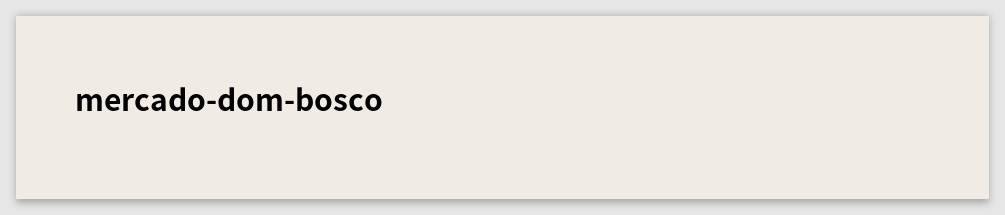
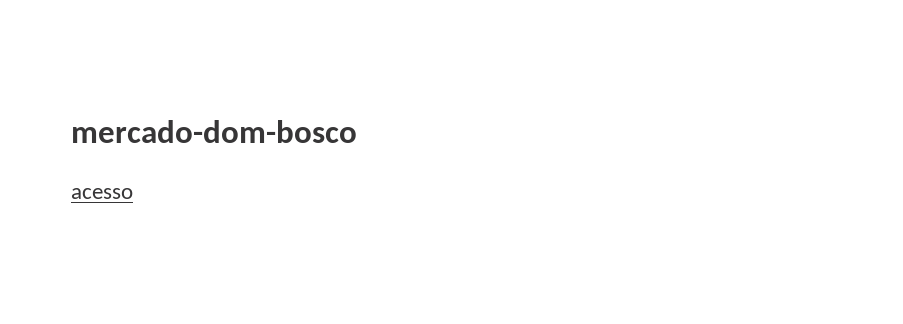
(383, 99) none -> [71,188,133,199] // acesso

